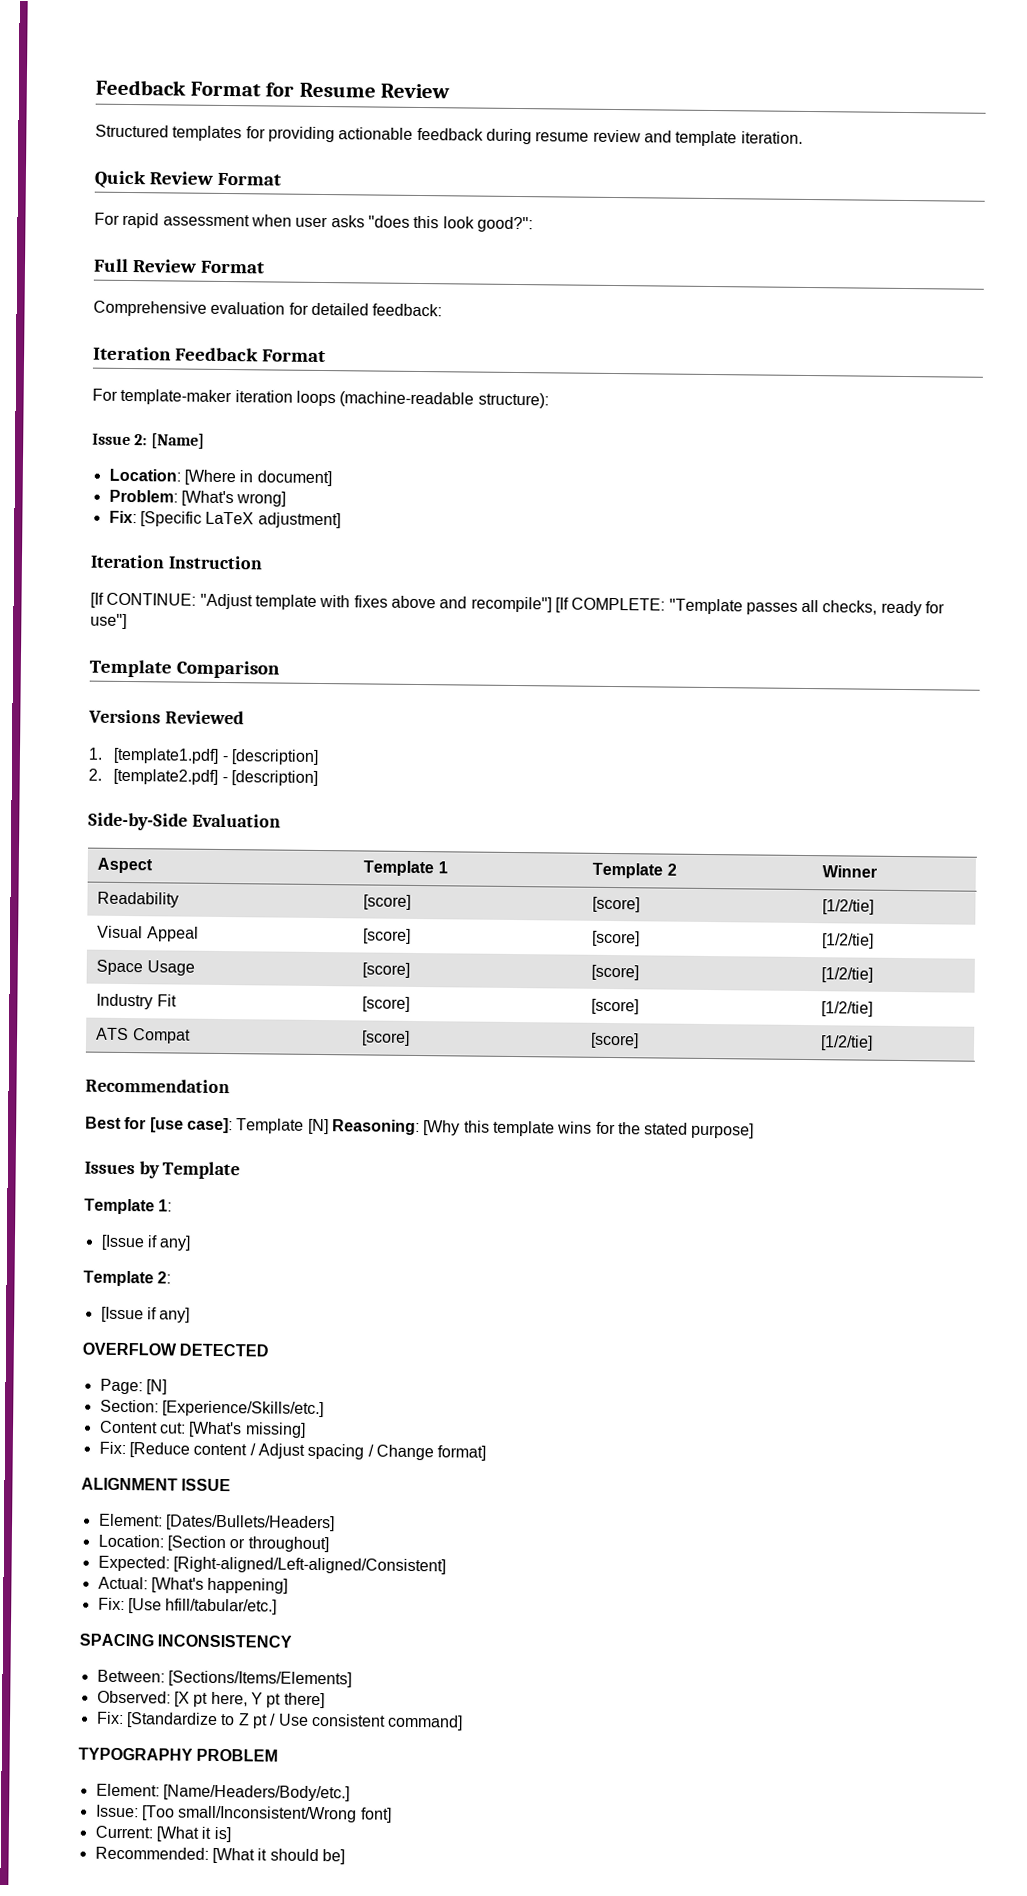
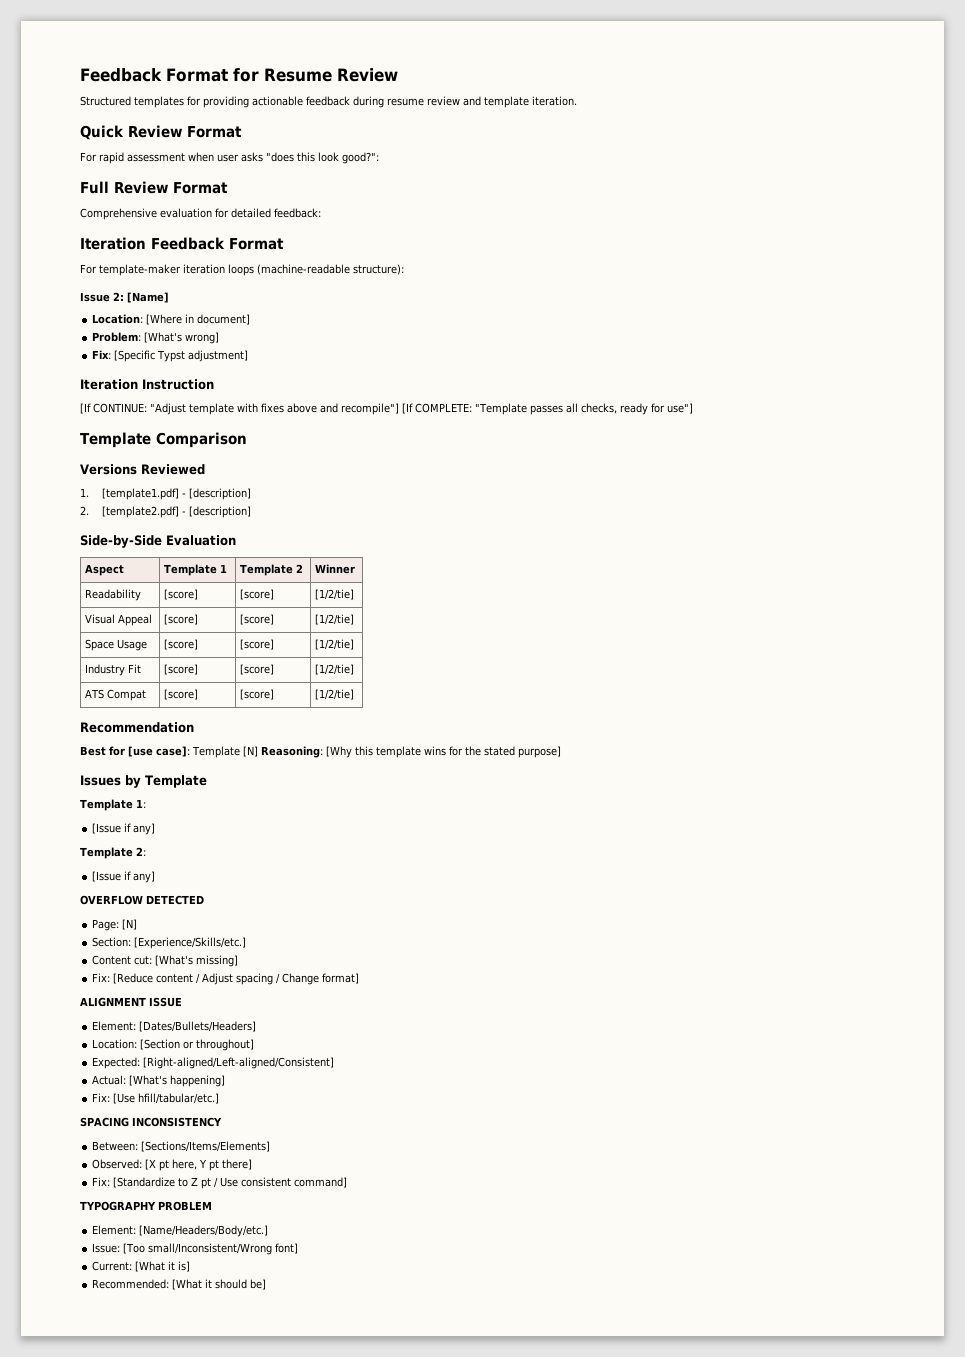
[205,511,255,525] LaTeX -> [157,350,186,362] Typst

